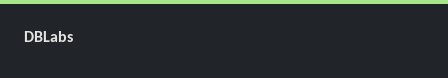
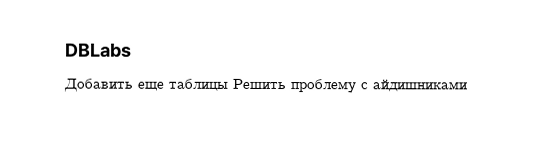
(73, 36) none -> [63,78,467,94] // Добавить еще таблицы Решить проблему с айдишниками

